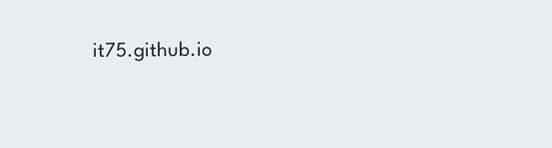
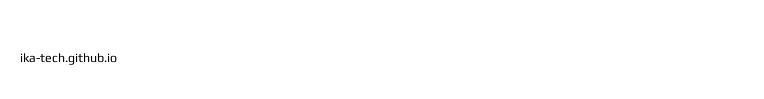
[92,40,212,62] it75.github.io -> [20,53,117,65] ika-tech.github.io

